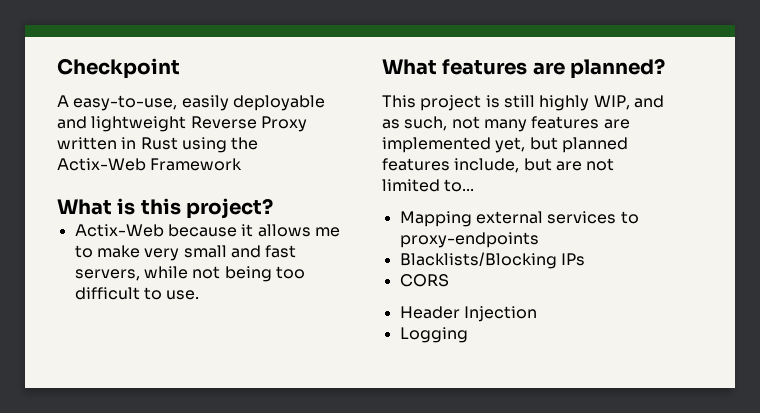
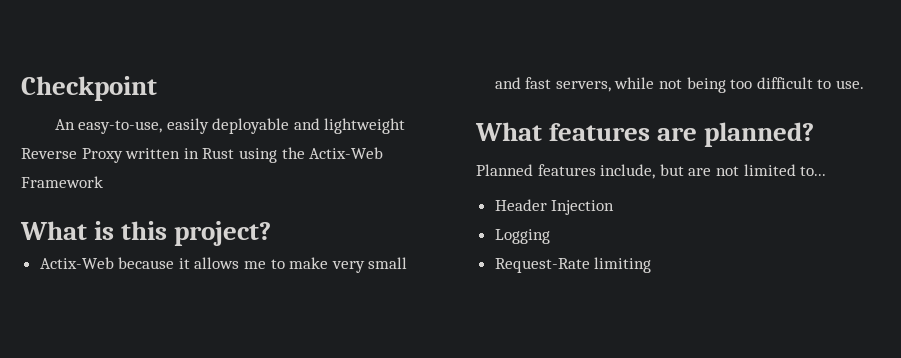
[57,95,69,107] A -> [54,119,75,130] An
[382,95,664,111] [382,116,630,132] [382,137,628,153] This project is still highly WIP, and as such, not many features are implemented yet, but planned -> [476,164,533,176] Planned
[399,211,639,227] [399,232,539,248] [399,252,585,269] [399,274,449,287] // Mapping external services to proxy-endpoints // Blacklists/Blocking IPs // CORS -> (827, 171) none
(468, 335) none -> [494,257,652,273] // Request-Rate limiting

